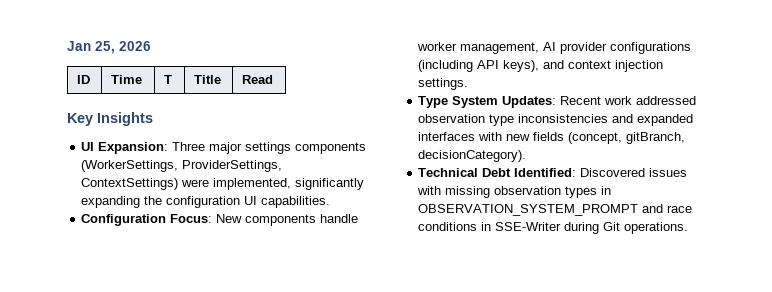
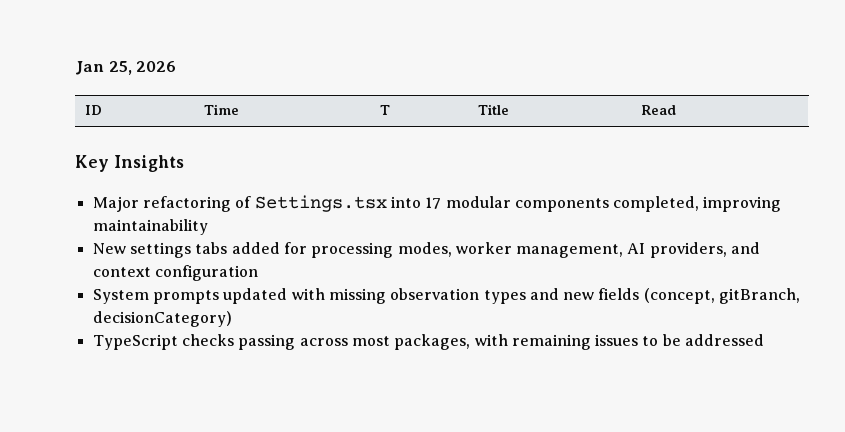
[81,142,367,154] [81,160,283,172] [81,178,365,190] [81,196,331,208] [81,214,359,226] [417,42,692,54] [418,60,664,72] [418,78,469,90] [418,96,697,108] [418,114,694,126] [418,132,686,144] [418,150,527,162] [418,168,688,177] [417,186,612,198] [418,204,693,216] [418,222,689,234] UI Expansion: Three major settings components (WorkerSettings, ProviderSettings, ContextSettings) were implemented, significantly expanding the configuration UI capabilities. // Configuration Focus: New components handle worker management, AI provider configurations (including API keys), and context injection settings. // Type System Updates: Recent work addressed observation type inconsistencies and expanded interfaces with new fields (concept, gitBranch, decisionCategory). // Technical Debt Identified: Discovered issues with missing observation types in OBSERVATION_SYSTEM_PROMPT and race conditions in SSE-Writer during Git operations. -> [92,195,782,212] [92,219,208,235] [92,242,761,258] [92,265,258,281] [92,288,801,304] [92,311,232,327] [92,334,765,350] Major refactoring of Settings.tsx into 17 modular components completed, improving maintainability // New settings tabs added for processing modes, worker management, AI providers, and context configuration // System prompts updated with missing observation types and new fields (concept, gitBranch, decisionCategory) // TypeScript checks passing across most packages, with remaining issues to be addressed

